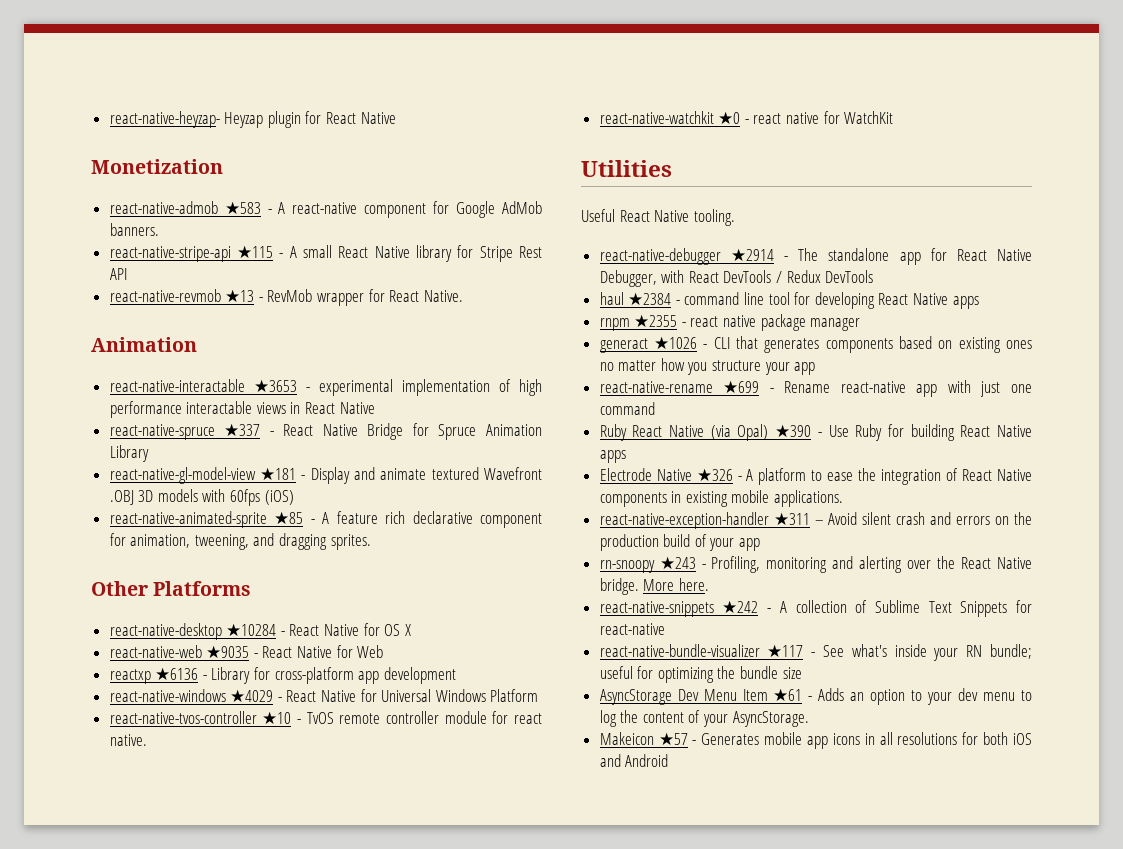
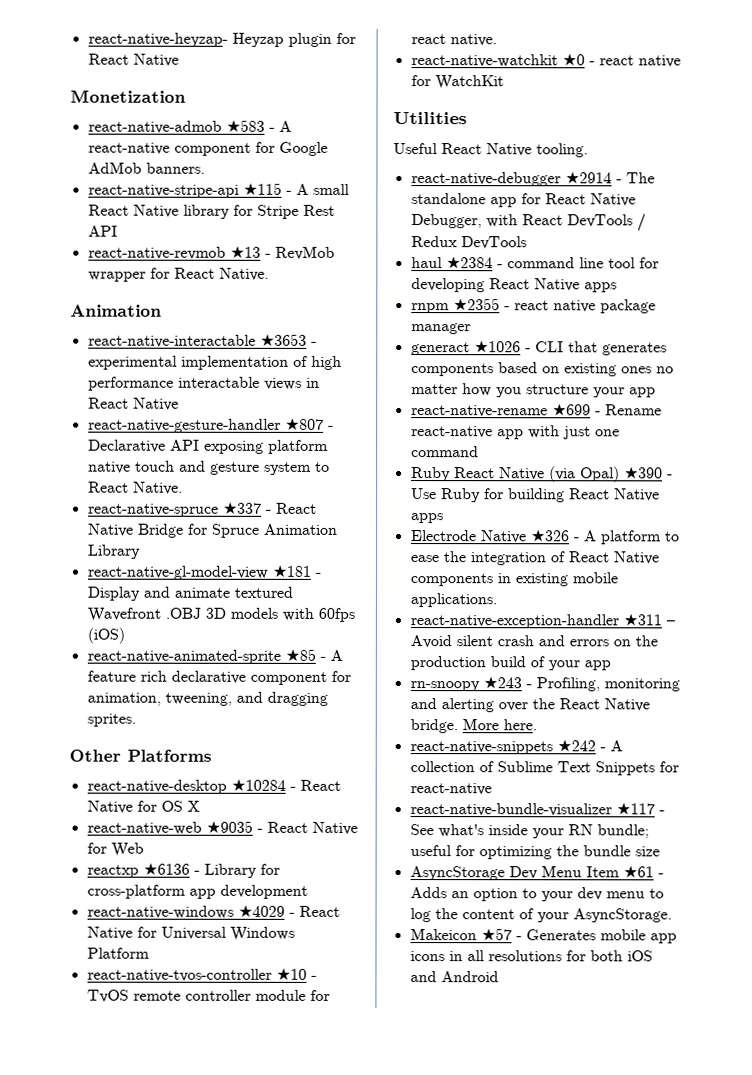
(375, 408) none -> [87,417,334,433] [87,439,329,454] [87,460,330,475] [87,481,183,495] // react-native-gesture-handler ★807 - Declarative API exposing platform native touch and gesture system to React Native.

